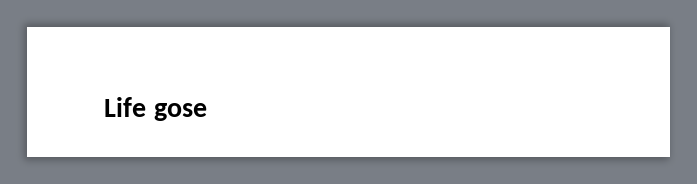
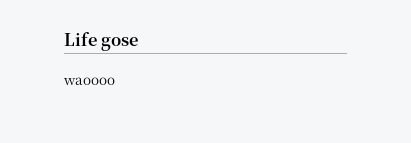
(207, 112) none -> [63,77,115,85] // waoooo

